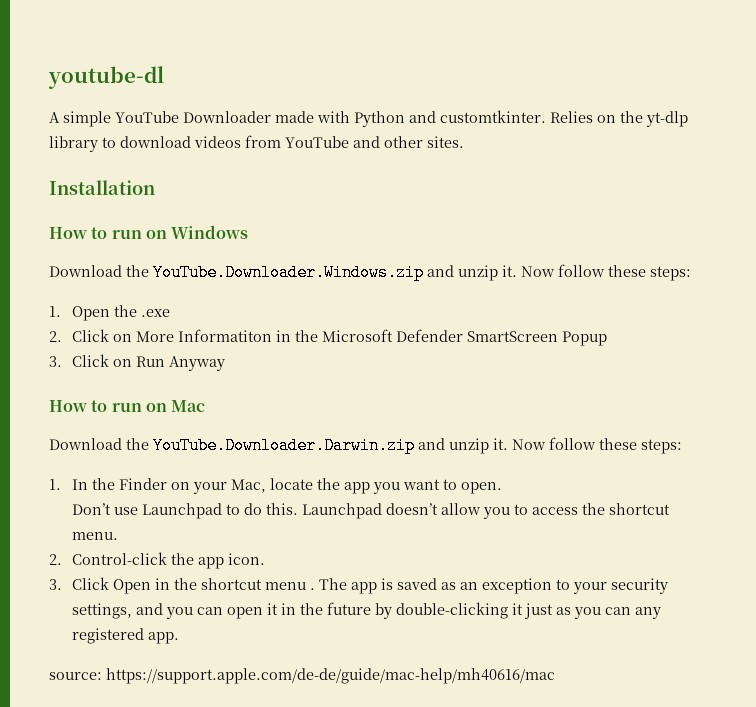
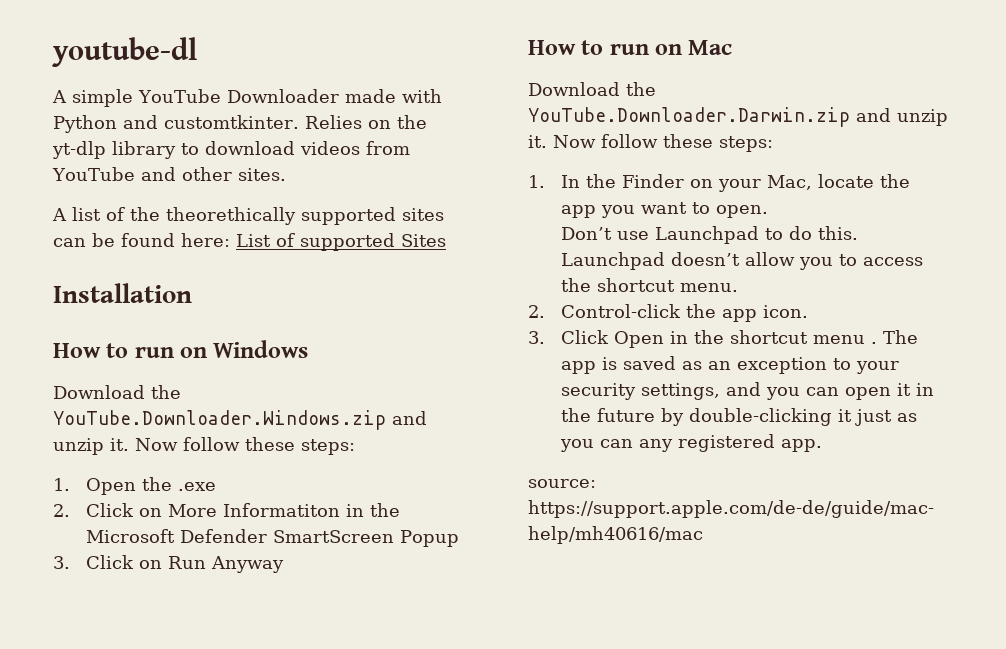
(464, 142) none -> [52,207,444,225] [53,233,446,251] // A list of the theorethically supported sites can be found here: List of supported Sites

